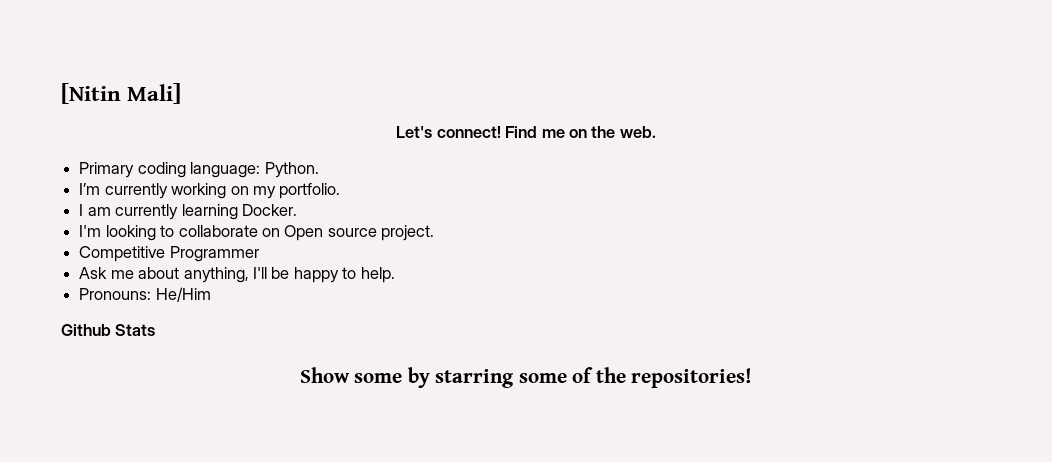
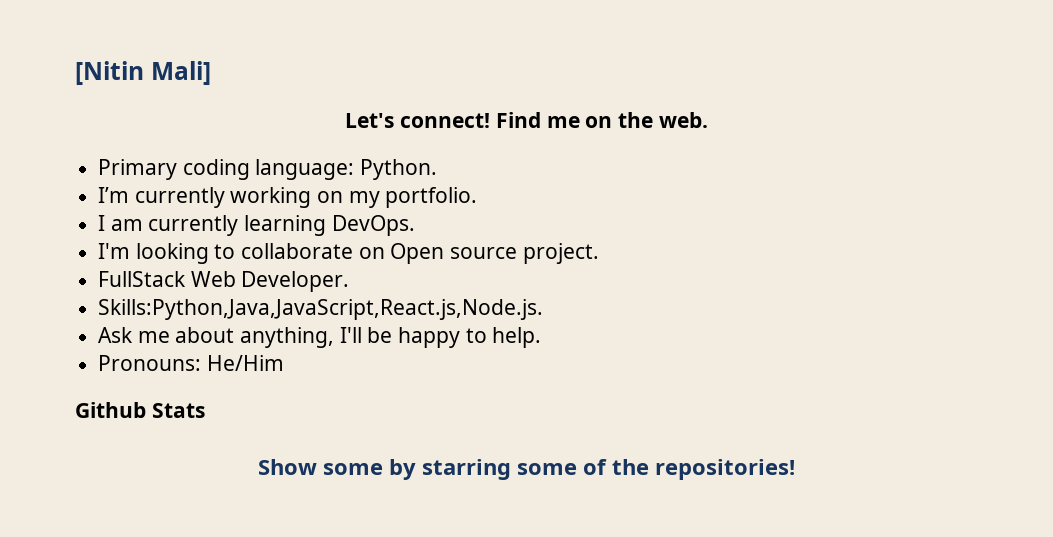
[241,204,297,216] Docker. -> [331,215,415,236] DevOps.
[79,246,259,262] Competitive Programmer -> [98,271,350,292] [98,299,544,320] FullStack Web Developer. // Skills:Python,Java,JavaScript,React.js,Node.js.

